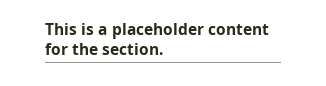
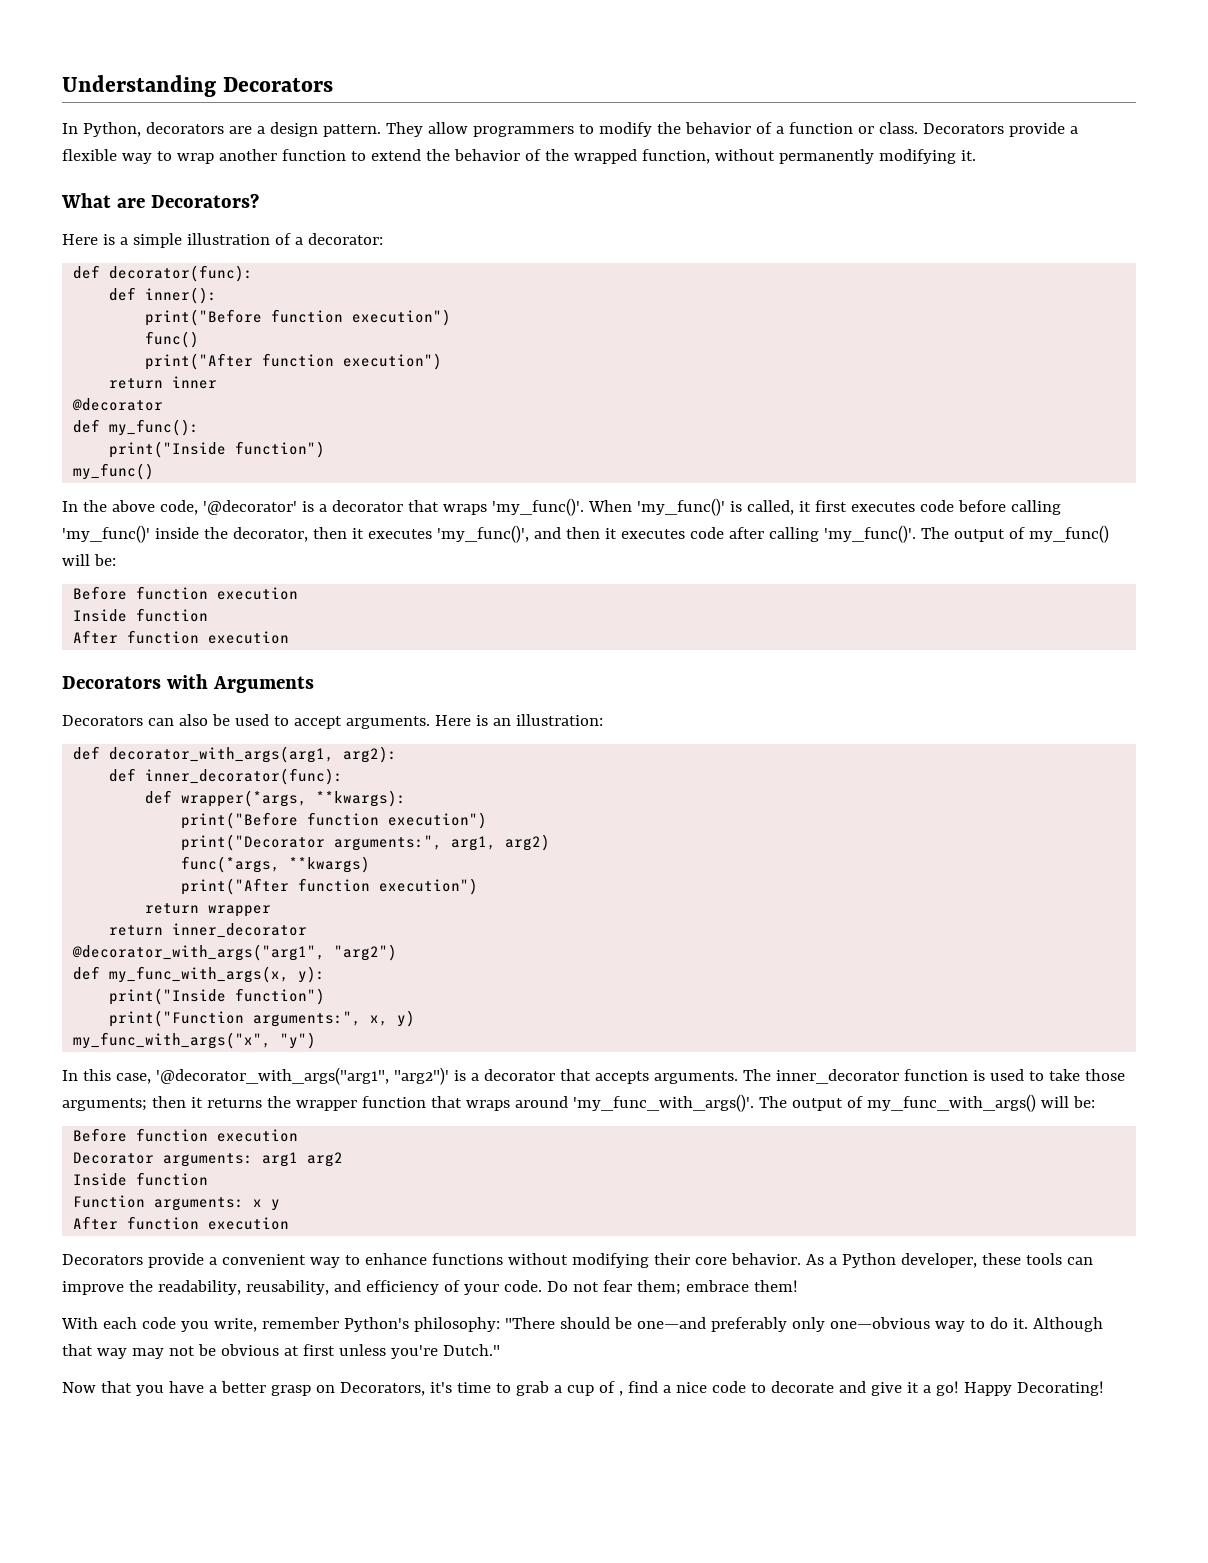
[45,23,269,39] [45,43,164,55] This is a placeholder content for the section. -> [62,75,333,97] [62,122,1078,137] [62,149,976,164] [61,193,259,208] [62,233,383,248] [73,265,254,282] [109,287,218,304] [145,309,452,326] [145,331,200,348] [145,353,443,370] [109,376,218,389] [72,398,164,411] [73,419,200,436] [109,441,326,458] [73,463,155,480] [62,498,1061,516] [62,525,1109,543] [62,554,116,566] [73,586,299,600] [73,608,209,622] [73,630,290,644] [62,674,314,693] [62,714,603,729] [73,746,398,763] [109,768,344,785] [145,790,407,807] [181,812,488,829] [181,834,551,851] [181,856,371,873] [181,878,479,895] [145,903,272,917] [109,923,308,938] [72,944,398,961] [73,966,326,983] [109,988,326,1005] [109,1010,416,1027] [73,1032,317,1049] [62,1067,1125,1085] [62,1094,1095,1112] [73,1128,299,1142] [73,1152,344,1167] [73,1172,209,1186] [73,1195,281,1211] [73,1216,290,1230] [62,1253,1093,1268] [62,1280,798,1295] [61,1317,1103,1332] [62,1344,500,1359] [62,1381,1104,1396] Understanding Decorators // In Python, decorators are a design pattern. They allow programmers to modify the behavior of a function or class. Decorators provide a flexible way to wrap another function to extend the behavior of the wrapped function, without permanently modifying it. // What are Decorators? // Here is a simple illustration of a decorator: // def decorator(func): // def inner(): // print("Before function execution") // func() // print("After function execution") // return inner // @decorator // def my_func(): // print("Inside function") // my_func() // In the above code, '@decorator' is a decorator that wraps 'my_func()'. When 'my_func()' is called, it first executes code before calling 'my_func()' inside the decorator, then it executes 'my_func()', and then it executes code after calling 'my_func()'. The output of my_func() will be: // Before function execution // Inside function // After function execution // Decorators with Arguments // Decorators can also be used to accept arguments. Here is an illustration: // def decorator_with_args(arg1, arg2): // def inner_decorator(func): // def wrapper(*args, **kwargs): // print("Before function execution") // print("Decorator arguments:", arg1, arg2) // func(*args, **kwargs) // print("After function execution") // return wrapper // return inner_decorator // @decorator_with_args("arg1", "arg2") // def my_func_with_args(x, y): // print("Inside function") // print("Function arguments:", x, y) // my_func_with_args("x", "y") // In this case, '@decorator_with_args("arg1", "arg2")' is a decorator that accepts arguments. The inner_decorator function is used to take those arguments; then it returns the wrapper function that wraps around 'my_func_with_args()'. The output of my_func_with_args() will be: // Before function execution // Decorator arguments: arg1 arg2 // Inside function // Function arguments: x y // After function execution // Decorators provide a convenient way to enhance functions without modifying their core behavior. As a Python developer, these tools can improve the readability, reusability, and efficiency of your code. Do not fear them; embrace them! // With each code you write, remember Python's philosophy: "There should be one—and preferably only one—obvious way to do it. Although that way may not be obvious at first unless you're Dutch." // Now that you have a better grasp on Decorators, it's time to grab a cup of , find a nice code to decorate and give it a go! Happy Decorating!

